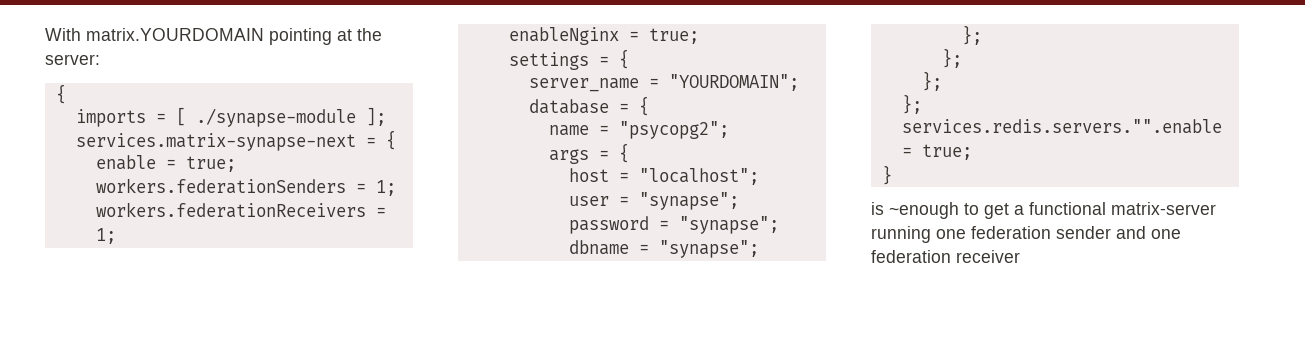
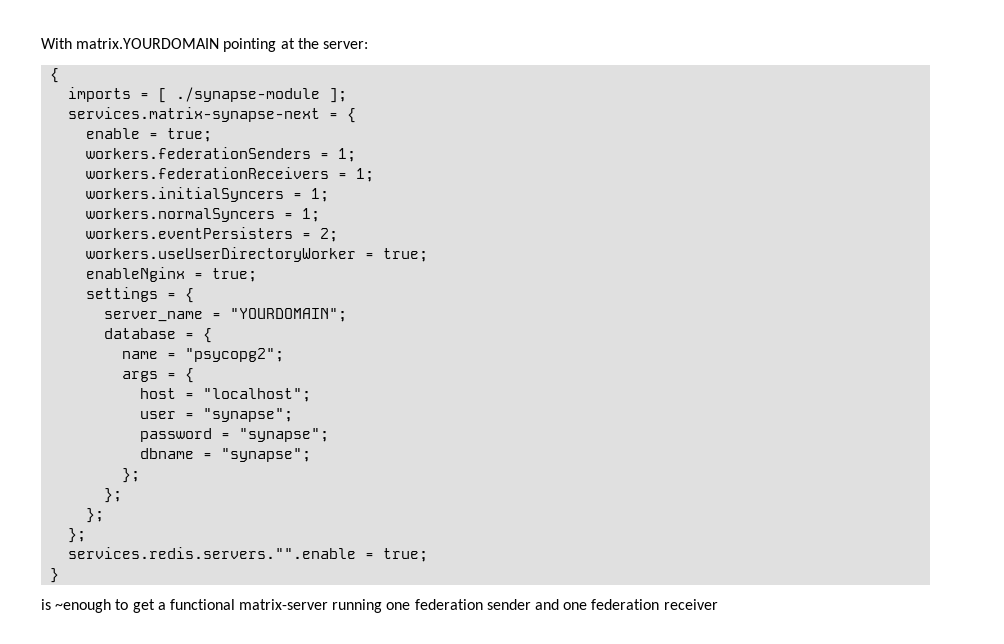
(116, 236) none -> [86,187,330,202] [86,208,321,222] [86,227,339,242] [86,247,429,262] // workers.initialSyncers = 1; // workers.normalSyncers = 1; // workers.eventPersisters = 2; // workers.useUserDirectoryWorker = true;

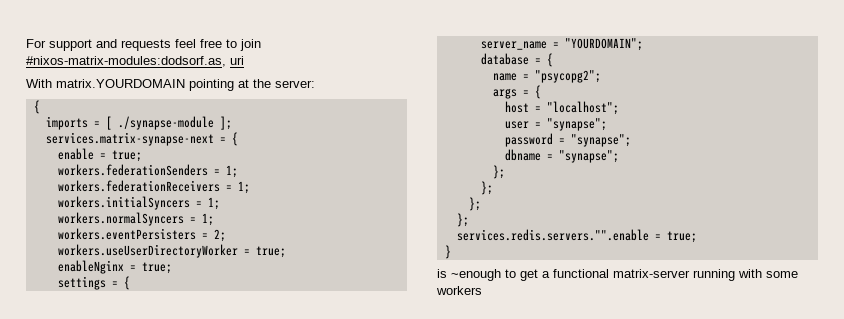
(41, 43) none -> [26,39,261,51] [26,56,244,67] For support and requests feel free to join #nixos-matrix-modules:dodsorf.as, uri //
[386,599,718,610] one federation sender and one federation receiver -> [738,269,798,278] [436,286,482,295] with some workers

